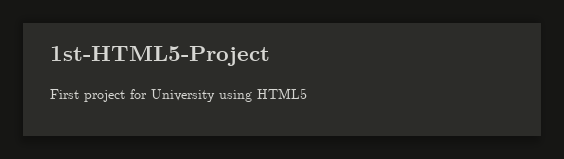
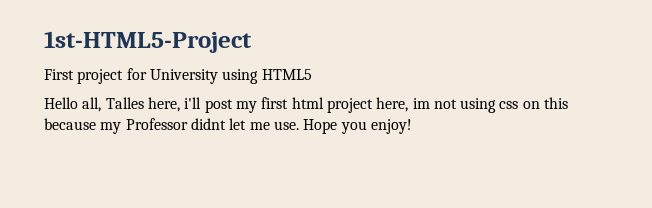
(307, 93) none -> [44,97,569,113] [44,118,412,134] // Hello all, Talles here, i'll post my first html project here, im not using css on this because my Professor didnt let me use. Hope you enjoy!

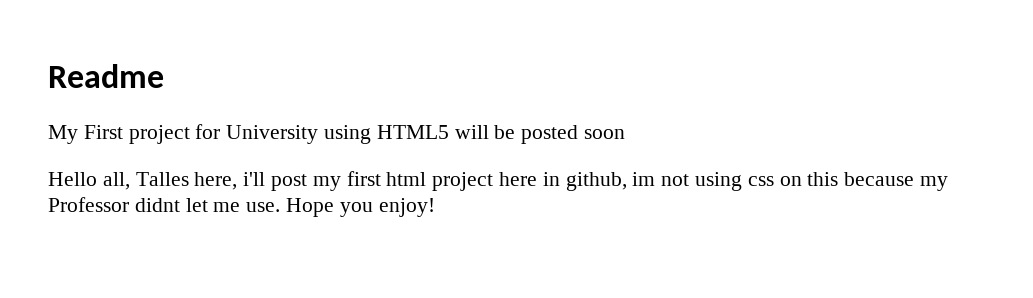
[44,31,252,53] 1st-HTML5-Project // -> [48,64,164,88] [48,125,78,144] Readme // My
(312, 74) none -> [454,125,626,144] will be posted soon
[376,97,409,112] here, -> [499,172,627,191] here in github,

